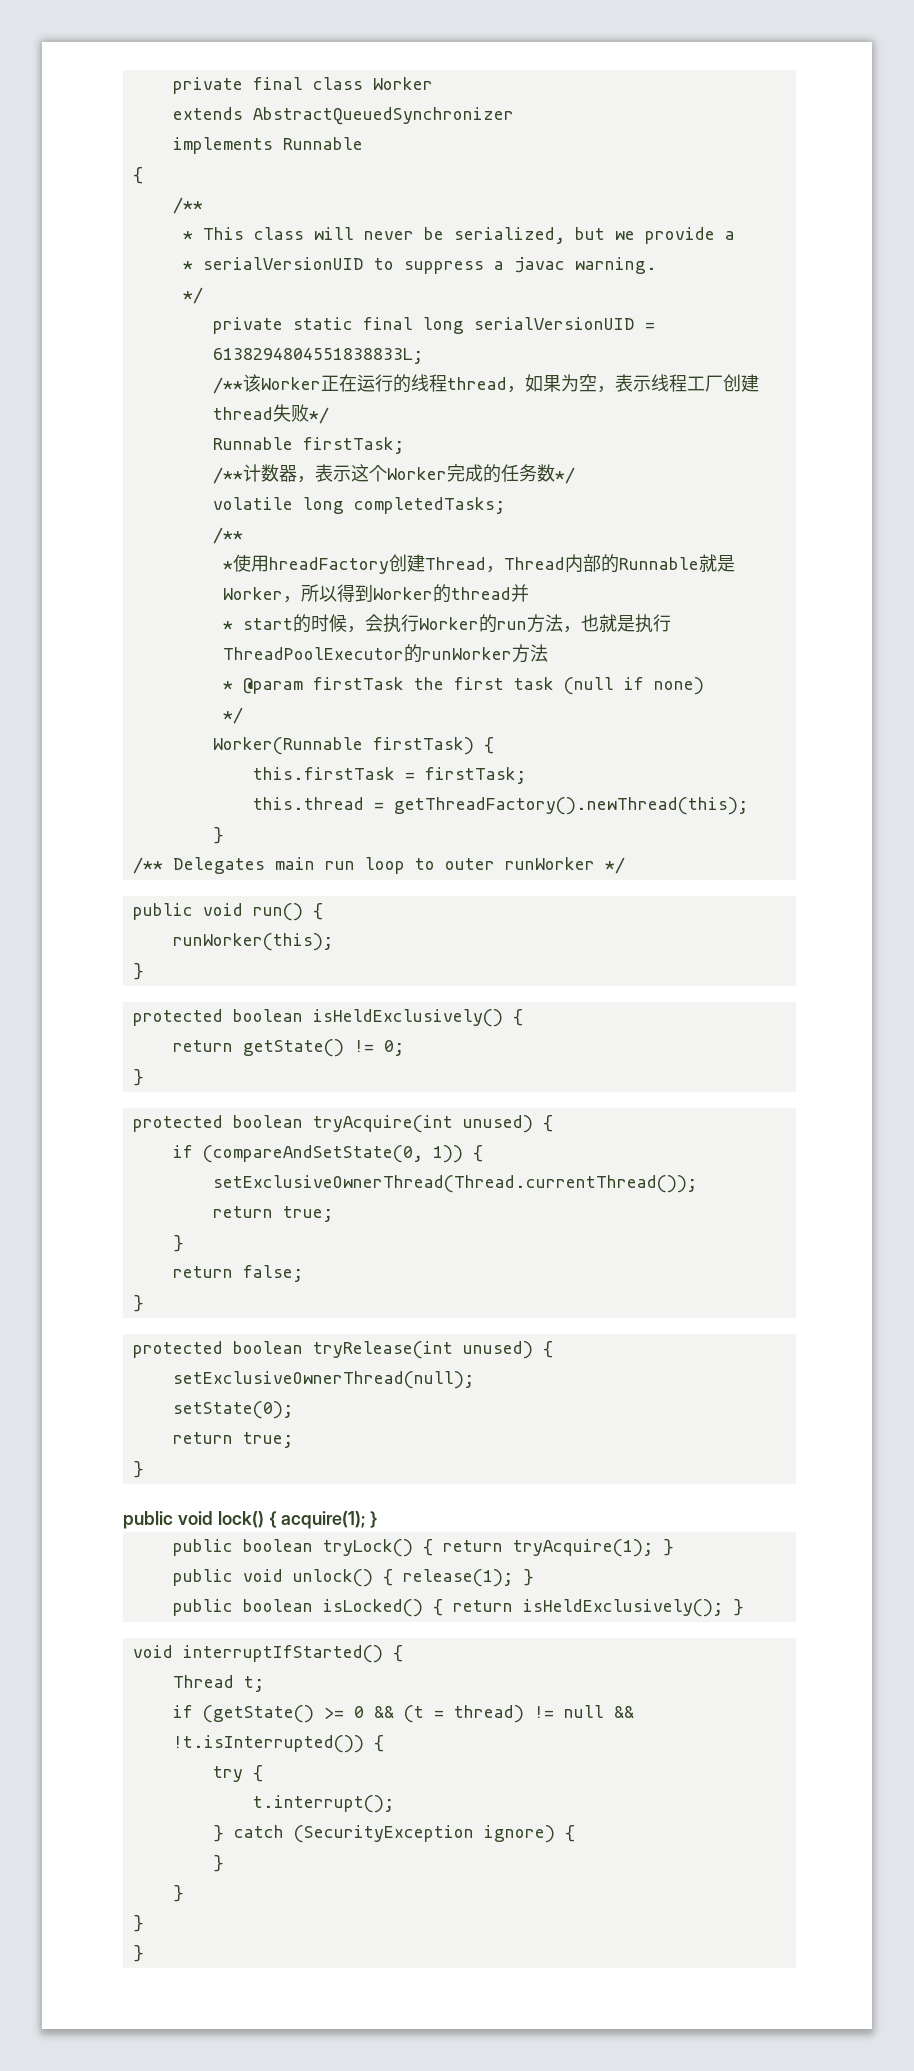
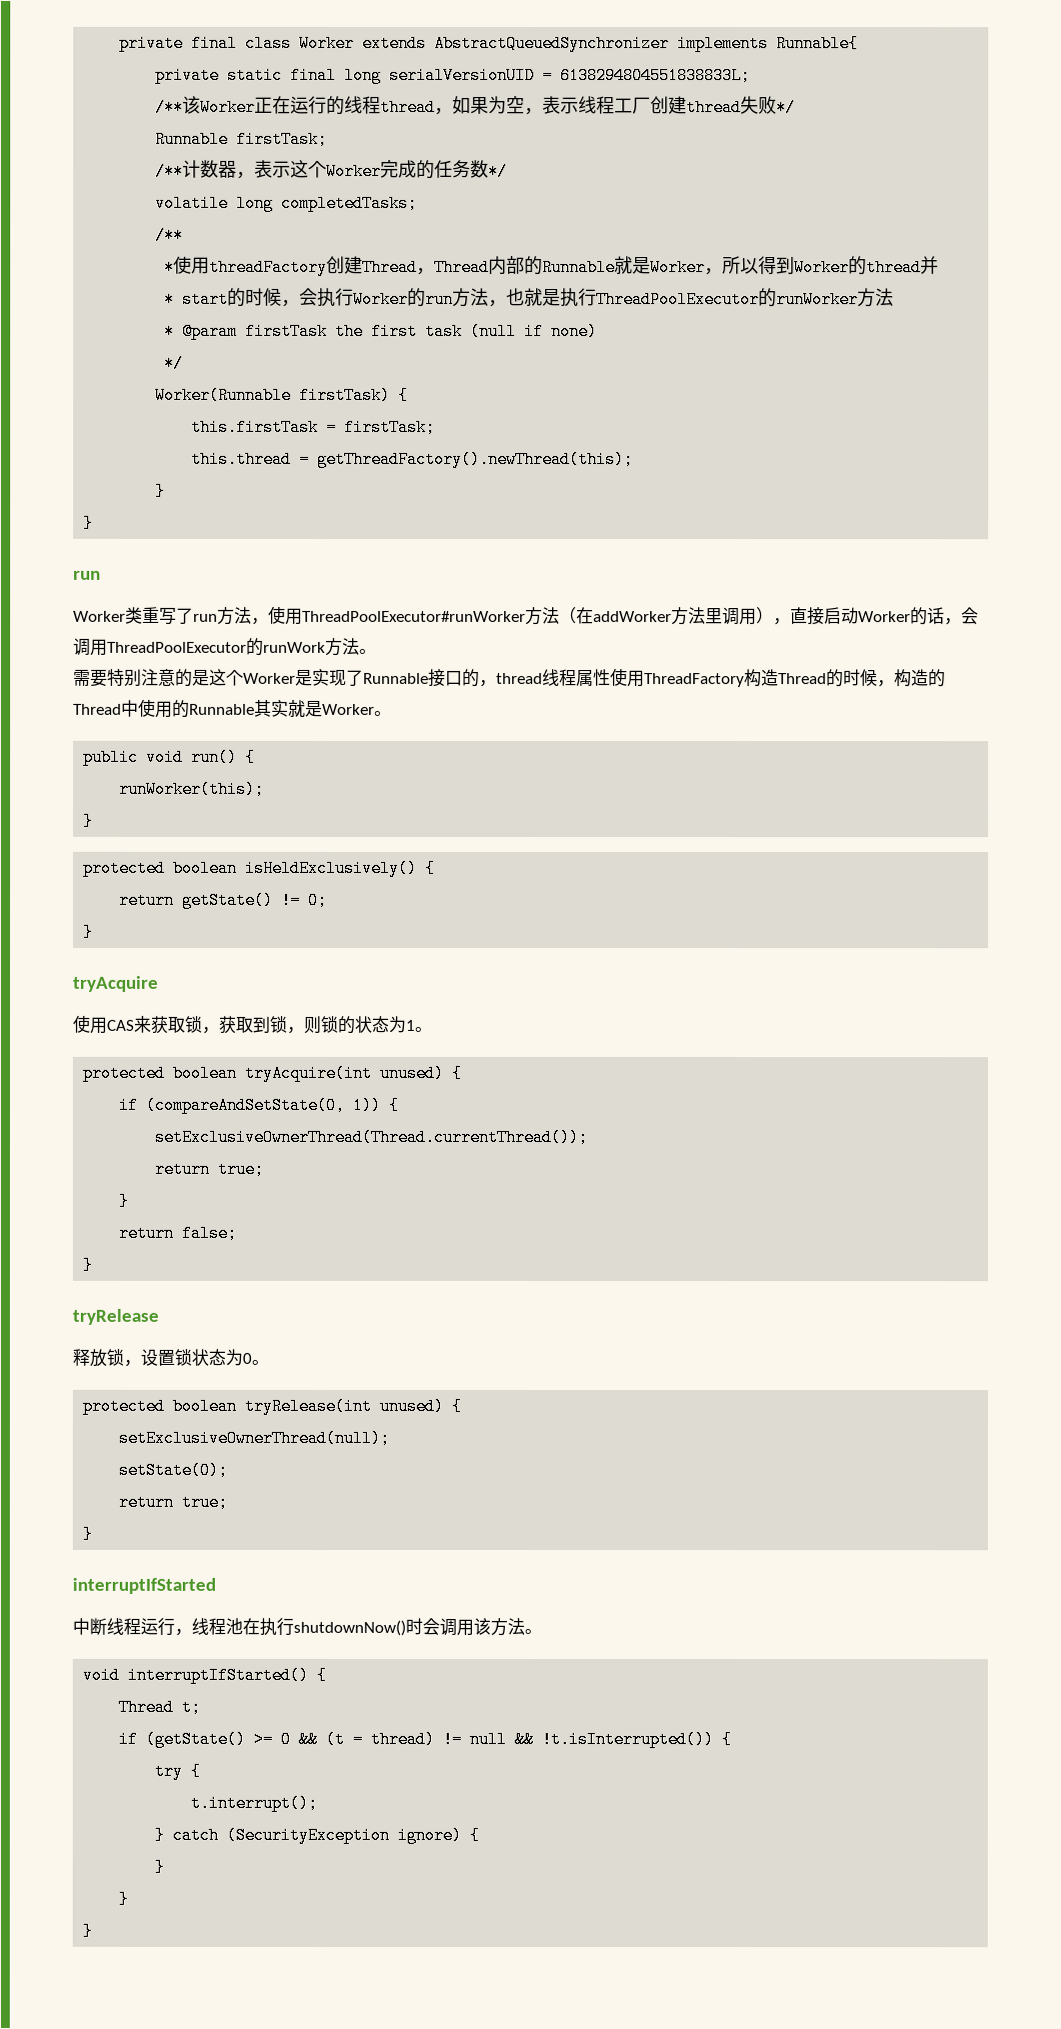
(434, 83) // -> (356, 43) none
[173,137,364,154] [133,167,144,184] [173,197,204,214] [183,227,736,244] [183,257,658,274] [183,287,204,304] // implements Runnable // { // /** // * This class will never be serialized, but we provide a // * serialVersionUID to suppress a javac warning. // */ -> [677,35,860,53] implements Runnable{
[269,557,390,574] hreadFactory -> [209,258,329,276] threadFactory
[133,857,626,874] /** Delegates main run loop to outer runWorker */ -> [83,514,95,532] [73,570,101,580] [73,605,979,626] [73,637,377,656] [73,668,946,688] [73,698,392,718] } // run // Worker类重写了run方法，使用ThreadPoolExecutor#runWorker方法（在addWorker方法里调用），直接启动Worker的话，会调用ThreadPoolExecutor的runWork方法。 // 需要特别注意的是这个Worker是实现了Runnable接口的，thread线程属性使用ThreadFactory构造Thread的时候，构造的Thread中使用的Runnable其实就是Worker。
(145, 1077) none -> [73,975,159,992] [72,1014,432,1034] // tryAcquire // 使用CAS来获取锁，获取到锁，则锁的状态为1。
(145, 1303) none -> [72,1308,159,1325] [72,1348,269,1367] // tryRelease // 释放锁，设置锁状态为0。
[123,1511,379,1529] [173,1539,675,1557] [173,1569,535,1587] [173,1599,745,1617] public void lock() { acquire(1); } // public boolean tryLock() { return tryAcquire(1); } // public void unlock() { release(1); } // public boolean isLocked() { return isHeldExclusively(); } -> [72,1577,216,1594] [72,1617,542,1636] interruptIfStarted // 中断线程运行，线程池在执行shutdownNow()时会调用该方法。
[133,1945,145,1962] // } -> (94, 1931) none

